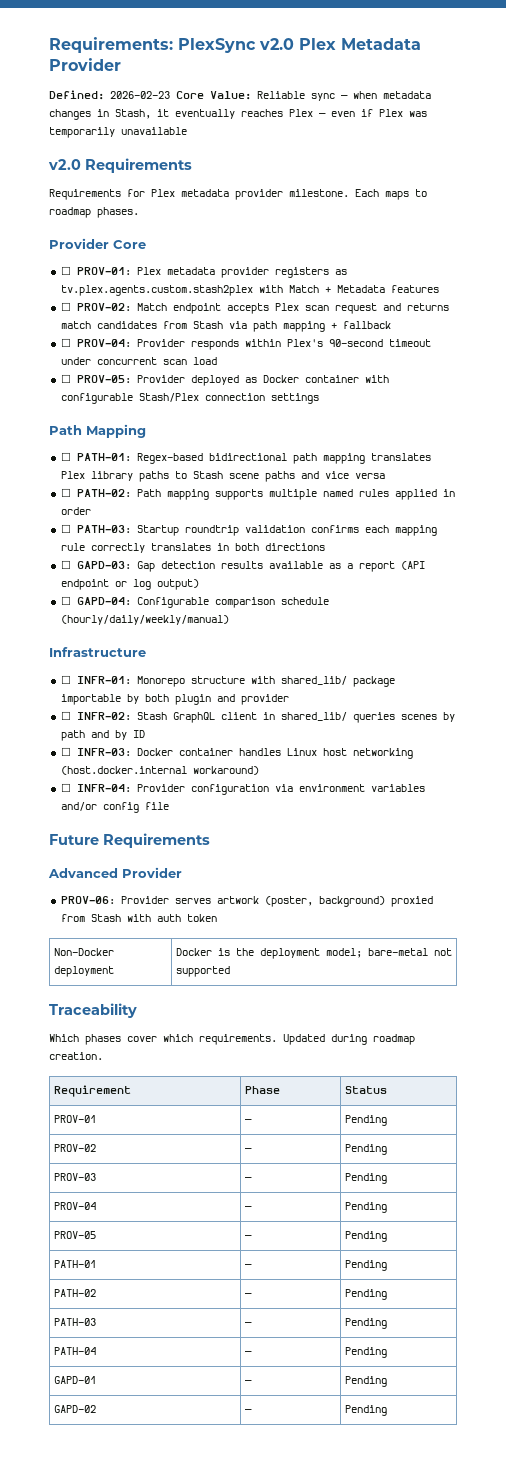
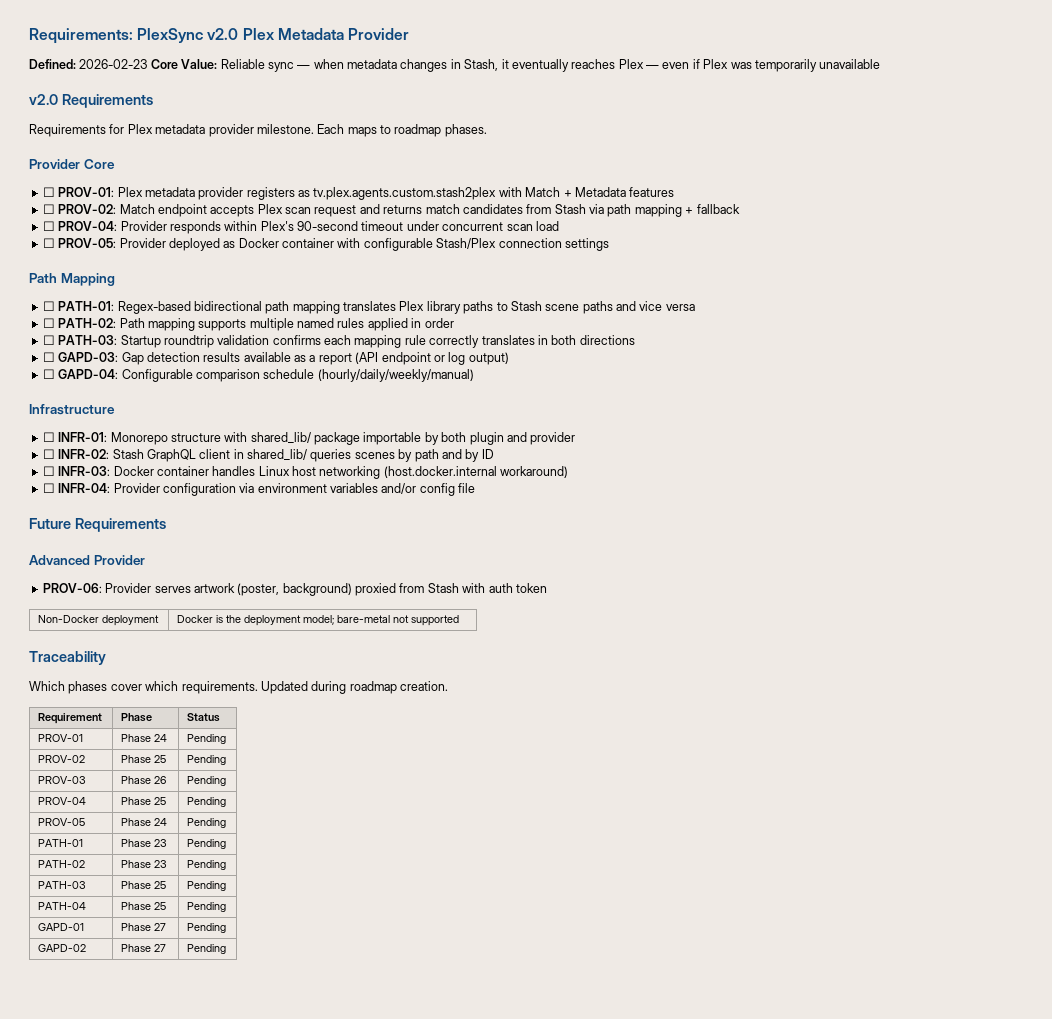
[244,1119,252,1123] — -> [121,734,168,742] Phase 24
[244,1148,252,1152] — -> [121,755,167,763] Phase 25
[244,1177,252,1181] — -> [121,776,167,784] Phase 26
[244,1206,252,1210] — -> [121,797,167,805] Phase 25
[244,1235,252,1239] — -> [121,818,168,826] Phase 24
[244,1264,252,1268] — -> [121,839,168,847] Phase 23
[244,1293,252,1297] — -> [121,860,168,868] Phase 23
[244,1322,252,1326] — -> [121,881,167,889] Phase 25
[244,1351,252,1355] — -> [121,902,167,910] Phase 25
[244,1380,252,1384] — -> [121,923,167,931] Phase 27
[244,1409,252,1413] — -> [121,944,167,952] Phase 27

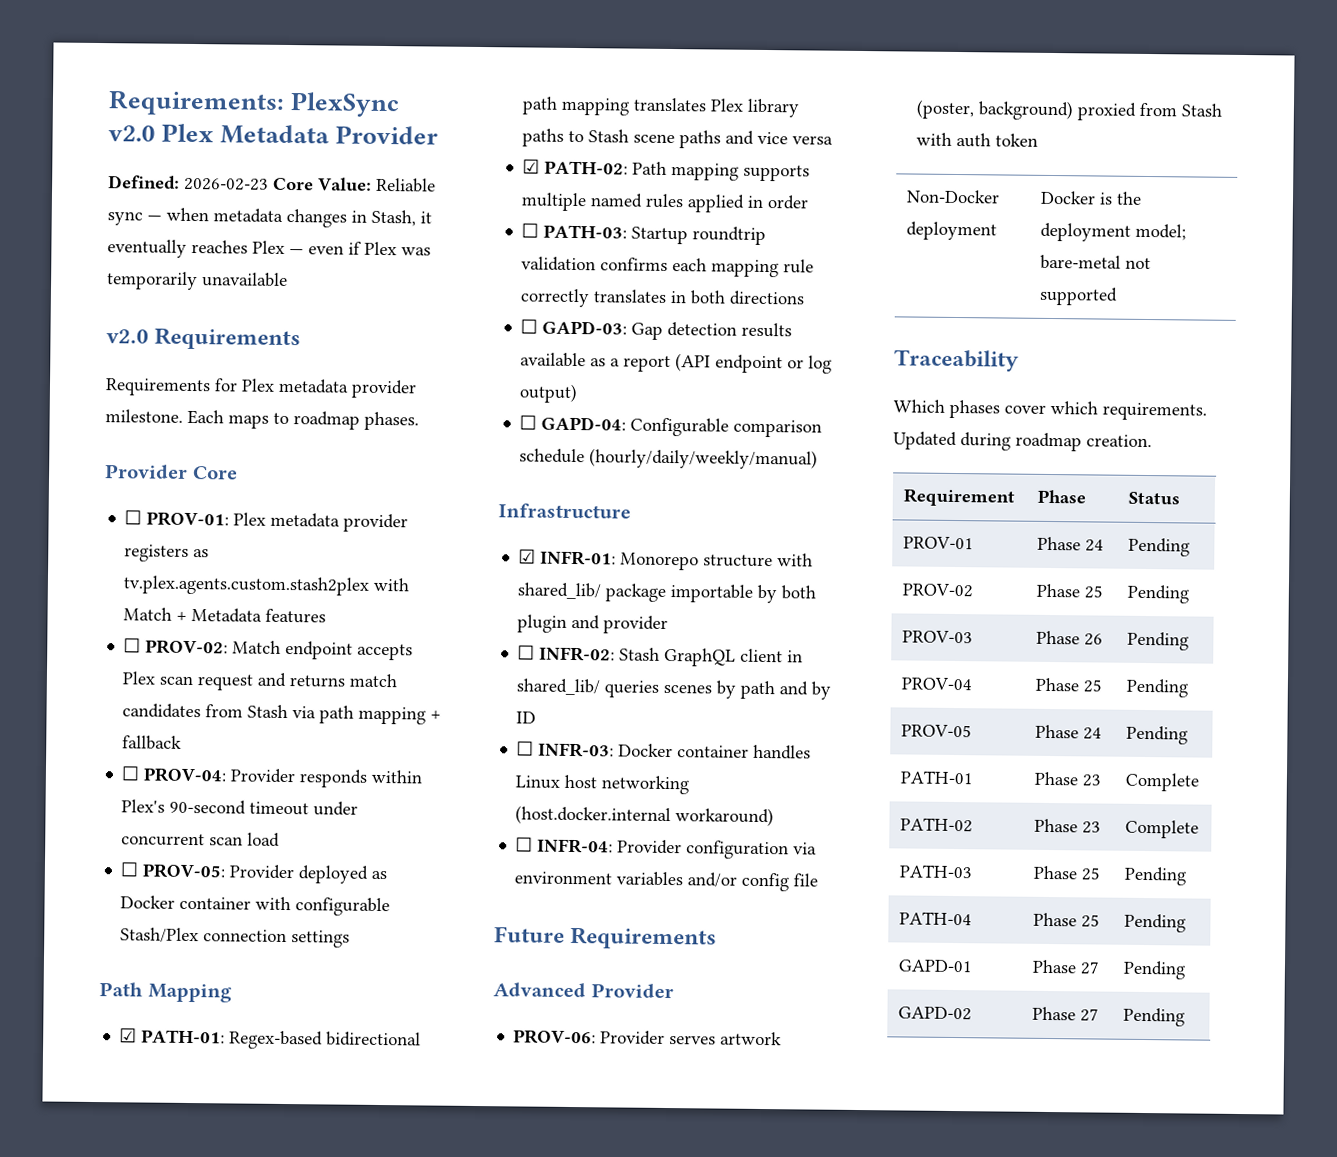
[42,301,55,311] ☐ -> [119,1028,138,1043] ☑
[42,318,55,328] ☐ -> [522,159,541,174] ☑
[42,432,55,442] ☐ -> [518,549,537,564] ☑
[187,839,227,849] Pending -> [1125,772,1200,792] Complete
[187,860,227,870] Pending -> [1125,819,1200,839] Complete

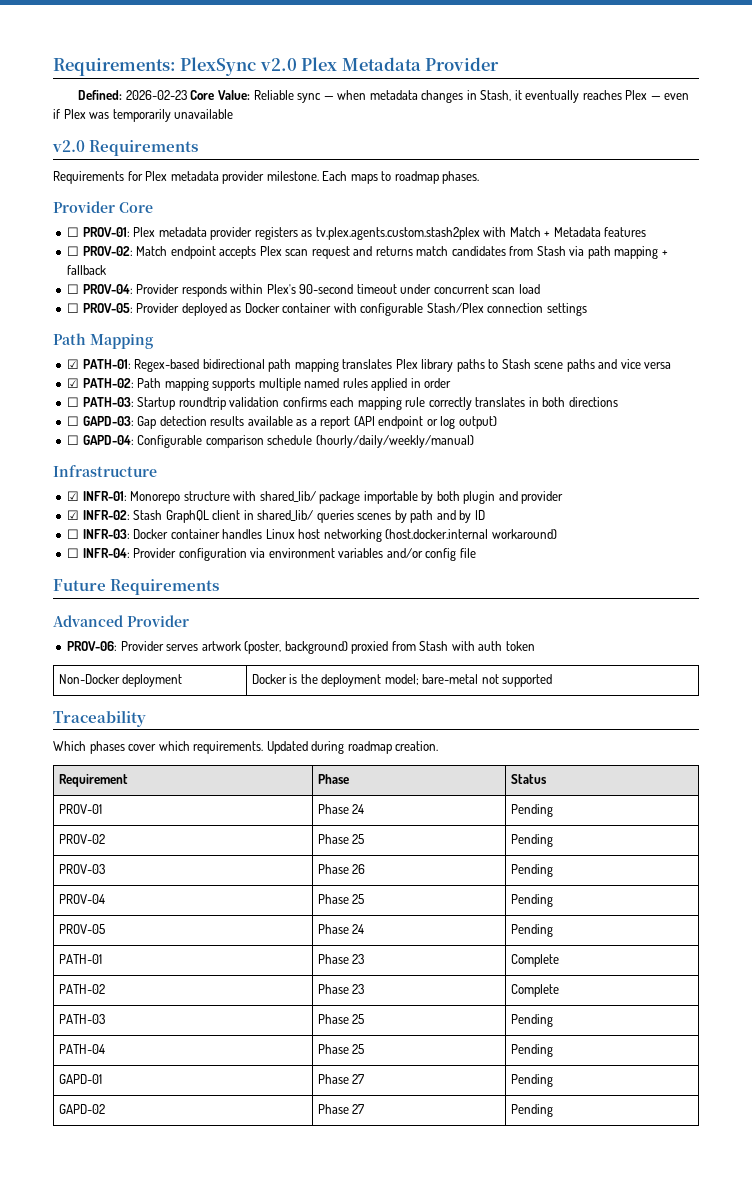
[517,645,536,660] ☐ -> [67,510,80,520] ☑

